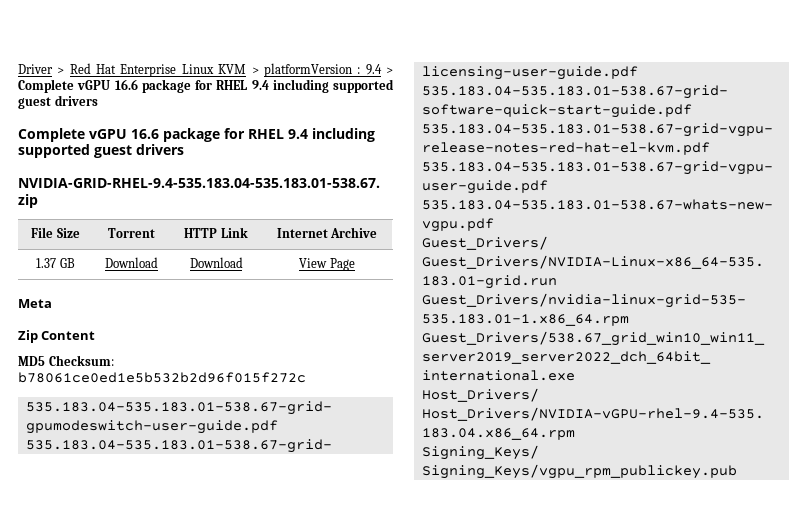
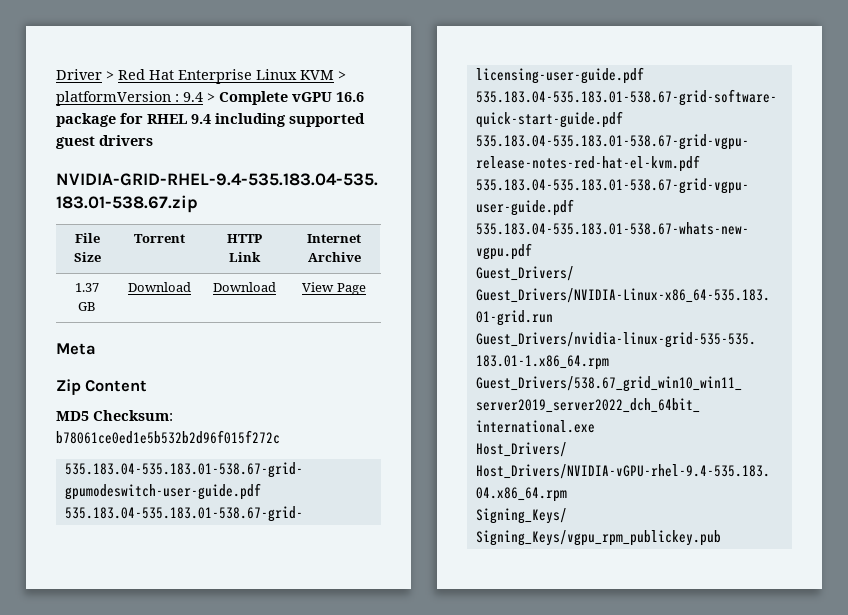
[18,128,375,142] [18,144,184,158] // Complete vGPU 16.6 package for RHEL 9.4 including supported guest drivers -> (153, 140) none

